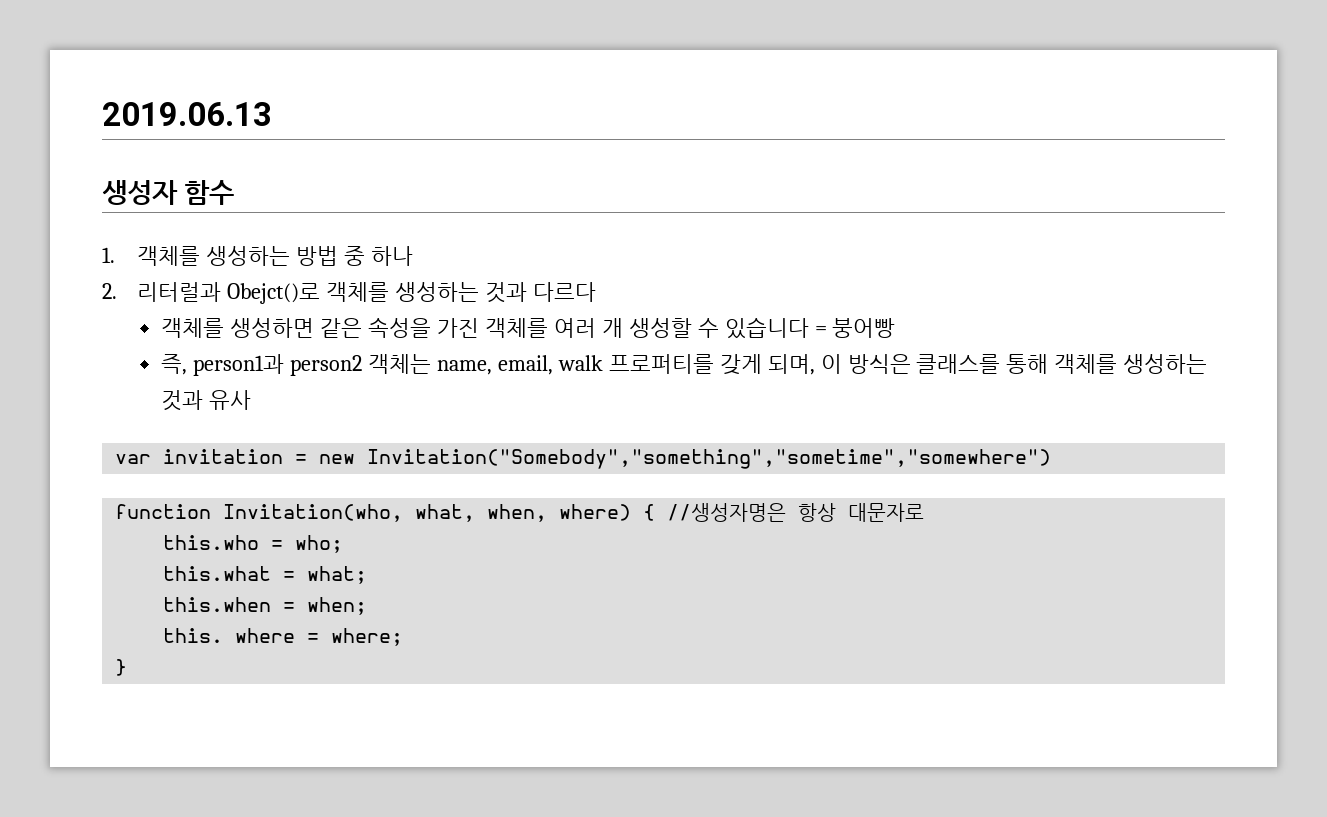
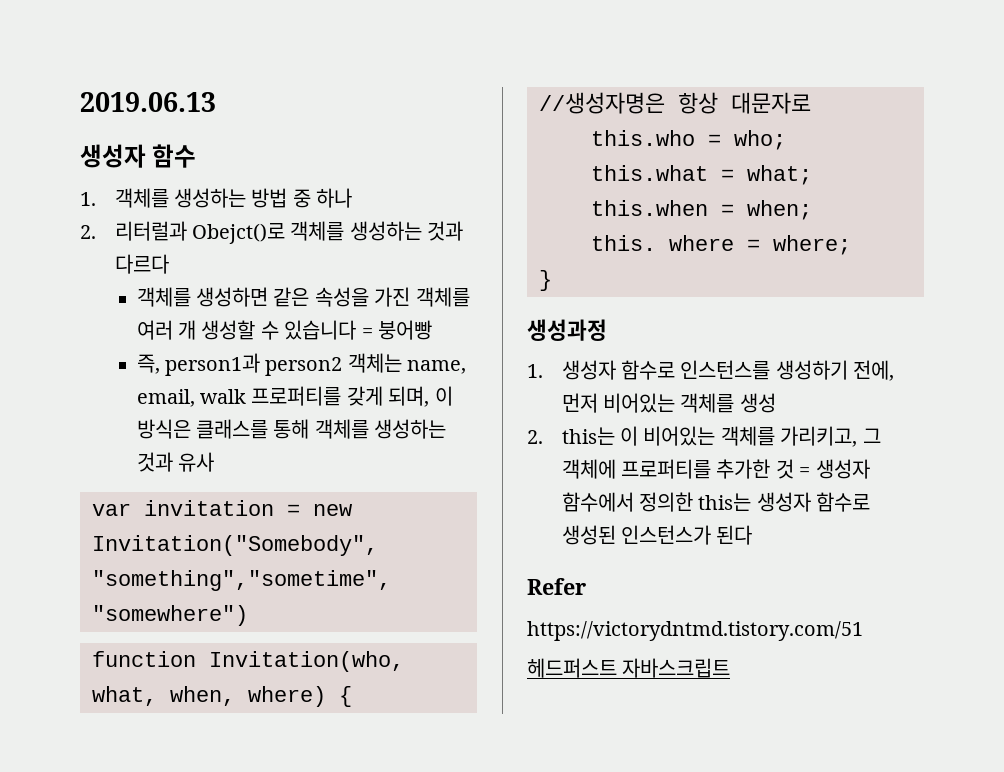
(128, 667) none -> [527,319,607,341] [527,360,895,381] [561,393,776,413] [527,426,881,447] [561,459,870,479] [561,492,871,512] [561,525,753,545] [527,578,586,595] [527,621,863,641] [527,658,731,678] // 생성과정 // 1. 생성자 함수로 인스턴스를 생성하기 전에, 먼저 비어있는 객체를 생성 // 2. this는 이 비어있는 객체를 가리키고, 그 객체에 프로퍼티를 추가한 것 = 생성자 함수에서 정의한 this는 생성자 함수로 생성된 인스턴스가 된다 // Refer // https://victorydntmd.tistory.com/51 // 헤드퍼스트 자바스크립트

